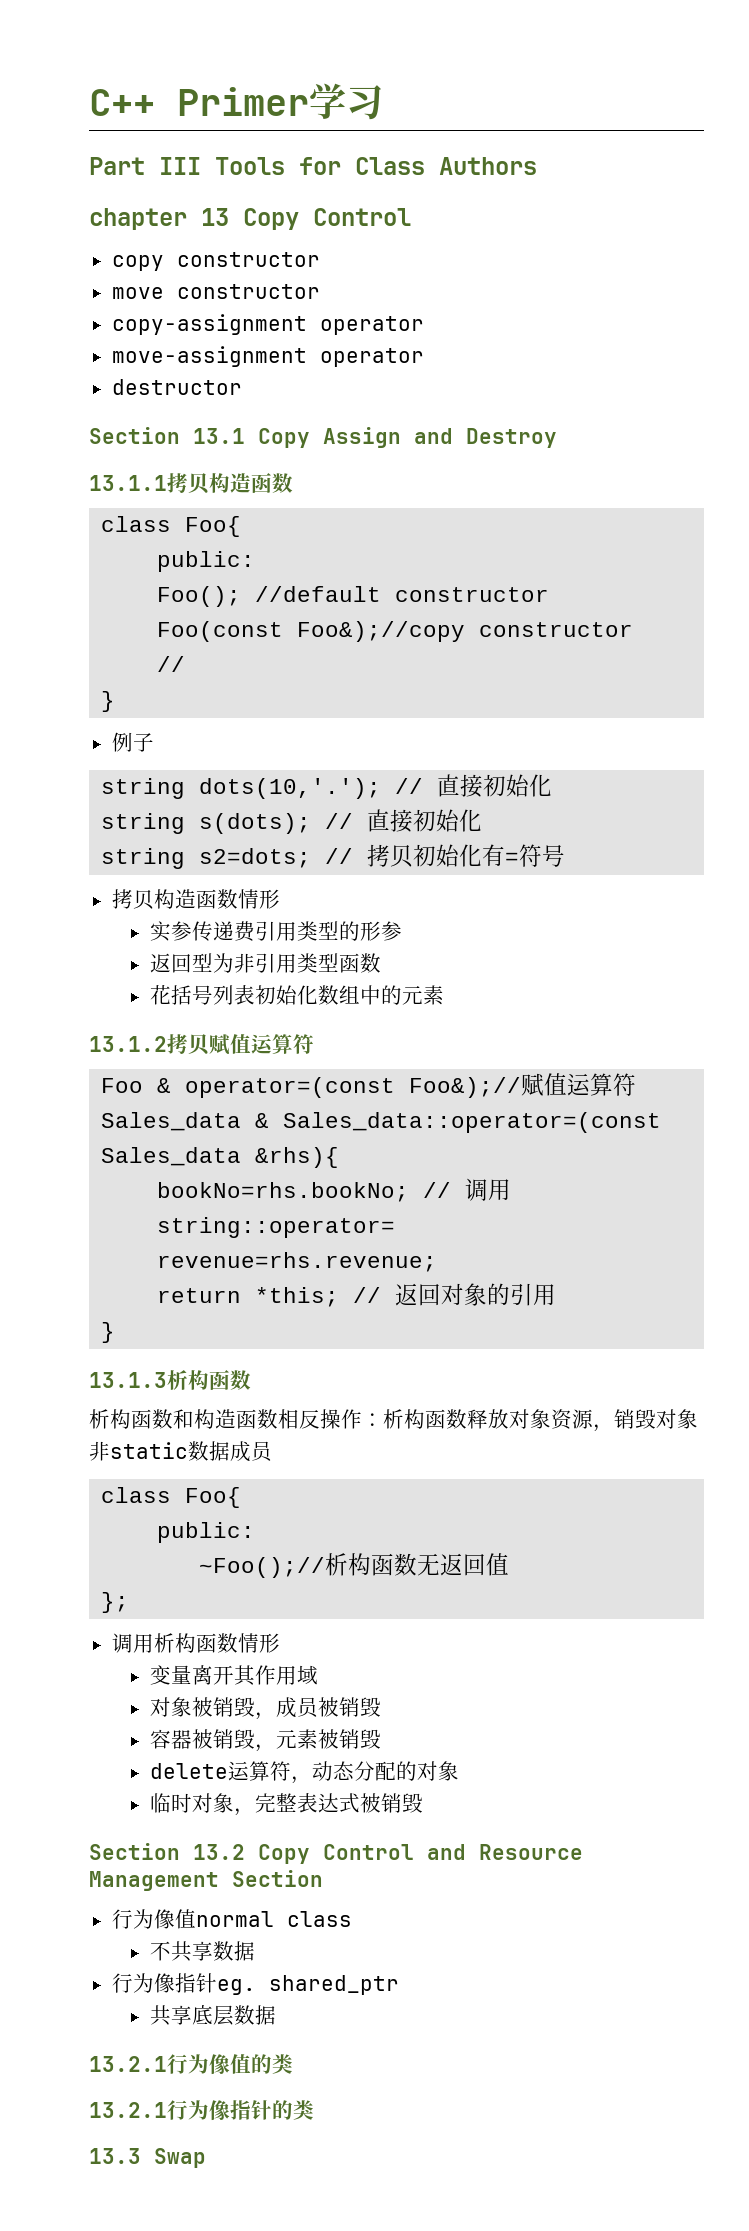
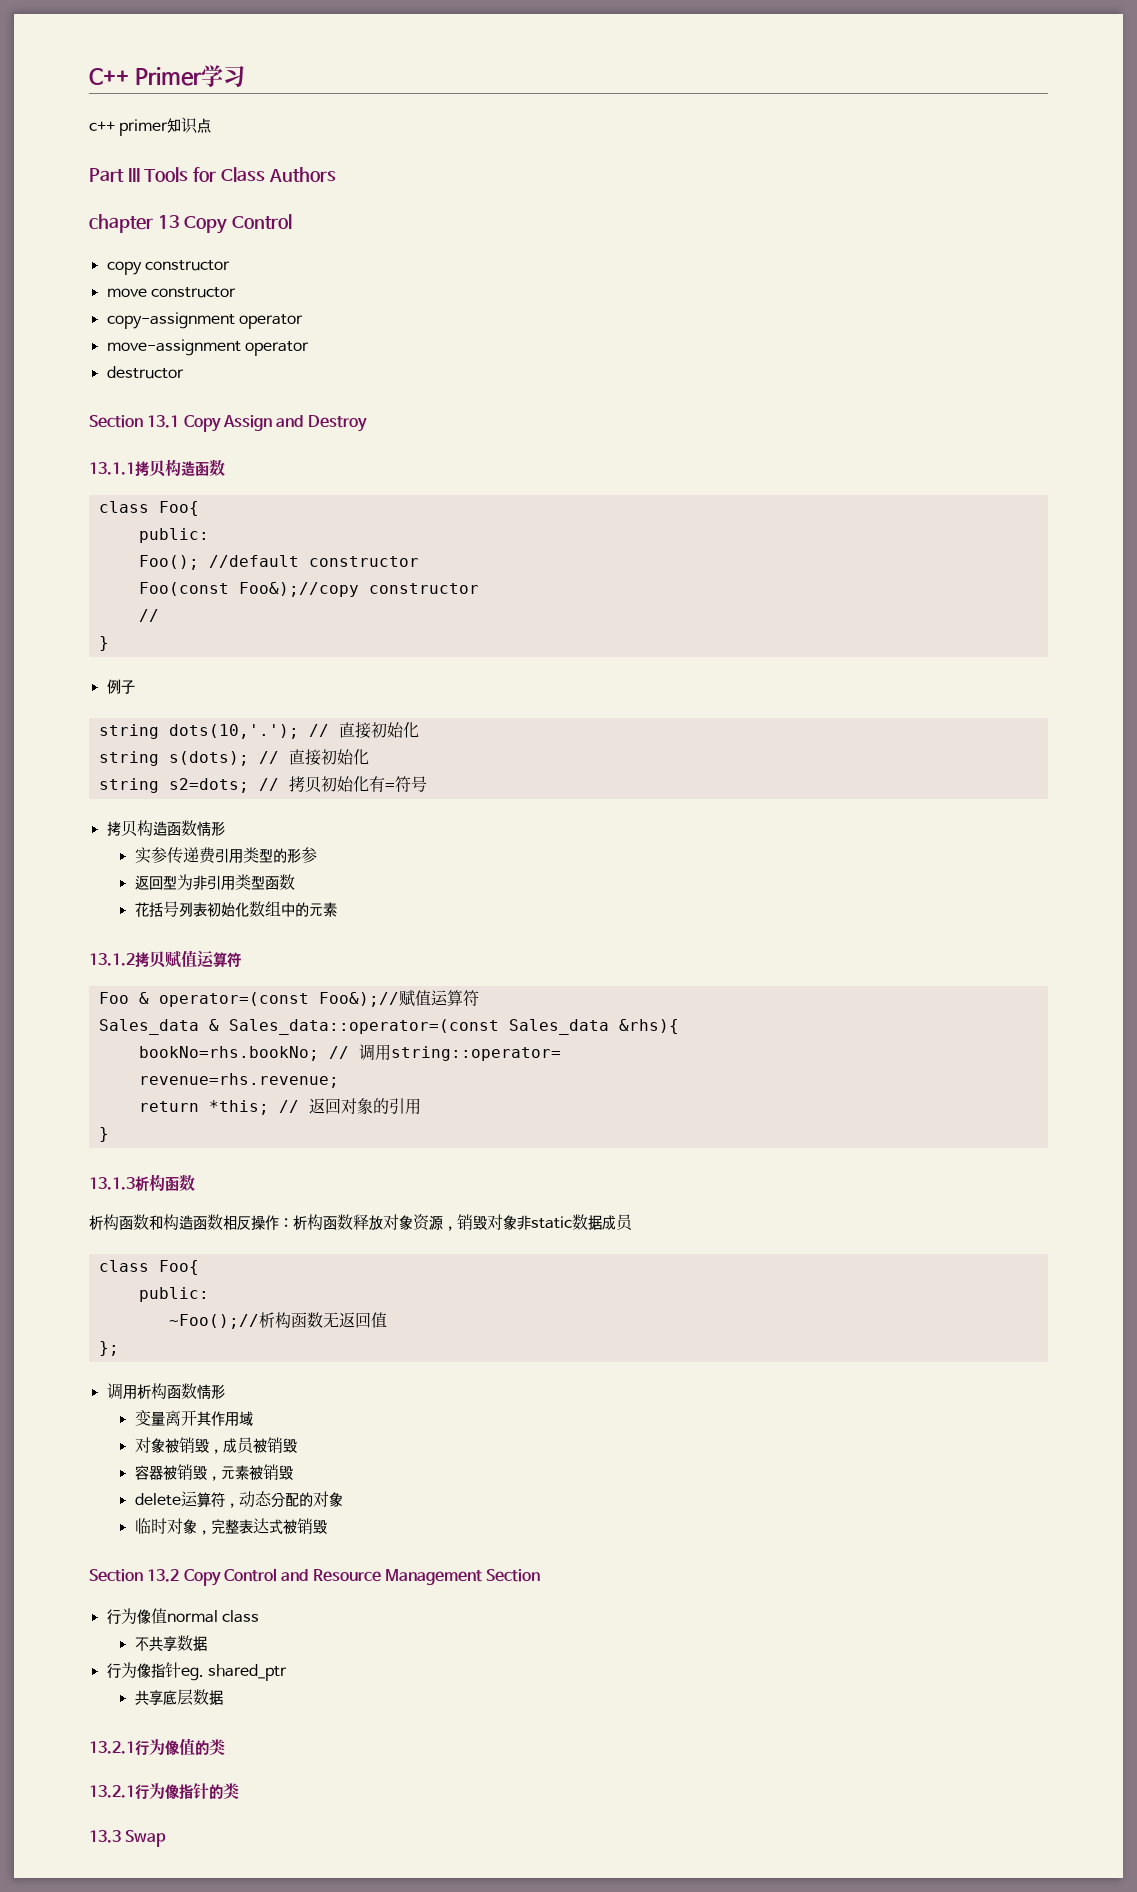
(383, 102) none -> [89,117,212,136] // c++ primer知识点

